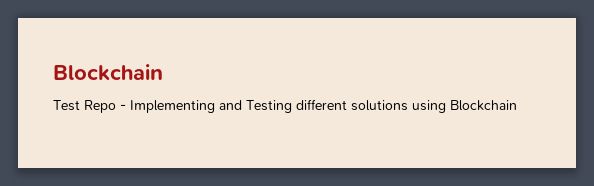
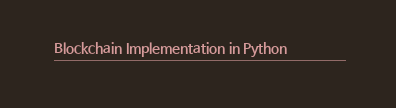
[53,64,163,81] [53,99,517,113] Blockchain // Test Repo - Implementing and Testing different solutions using Blockchain -> [54,42,288,58] Blockchain Implementation in Python

